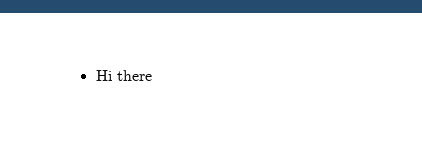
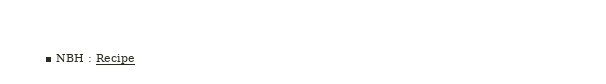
[95,70,152,81] Hi there -> [56,54,136,64] NBH : Recipe

